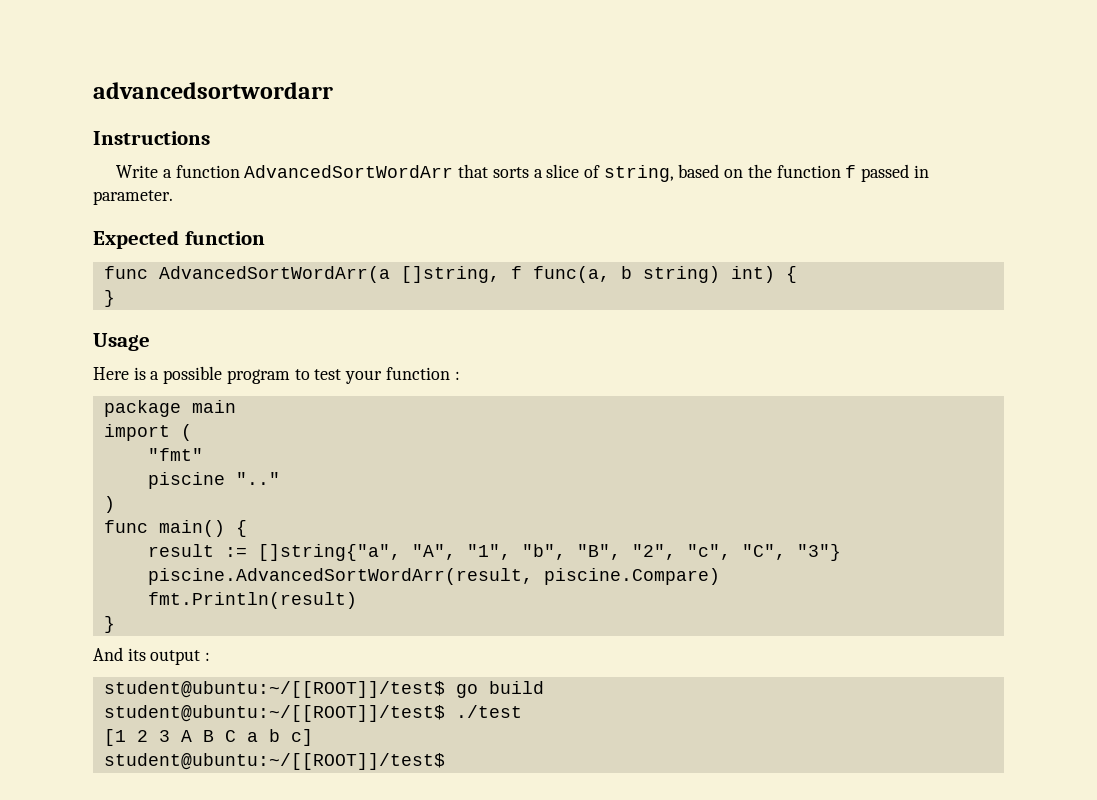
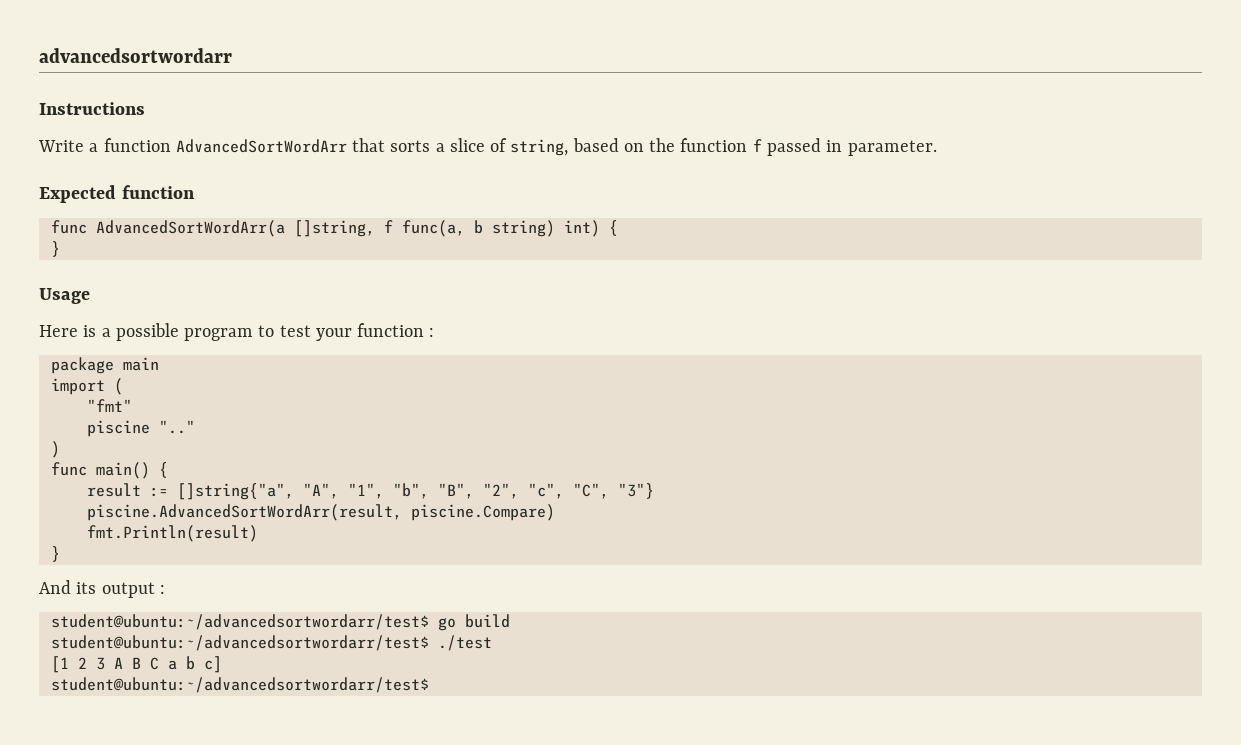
[103,681,445,698] student@ubuntu:~/[[ROOT]]/test$ -> [50,614,429,630] student@ubuntu:~/advancedsortwordarr/test$
[103,705,445,722] student@ubuntu:~/[[ROOT]]/test$ -> [50,635,429,651] student@ubuntu:~/advancedsortwordarr/test$
[103,753,445,770] student@ubuntu:~/[[ROOT]]/test$ -> [50,677,429,693] student@ubuntu:~/advancedsortwordarr/test$

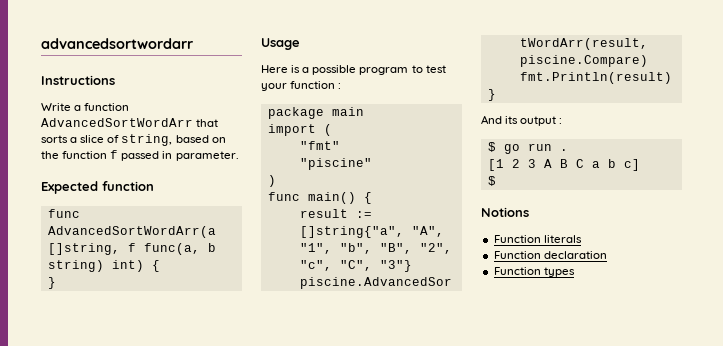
[86,420,195,437] piscine ".." -> [299,158,372,170] "piscine"
[50,614,510,631] [50,635,492,651] student@ubuntu:~/advancedsortwordarr/test$ go build // student@ubuntu:~/advancedsortwordarr/test$ ./test -> [487,142,568,154] $ go run .
[50,677,429,693] student@ubuntu:~/advancedsortwordarr/test$ -> [487,176,496,186] [481,207,529,217] [493,235,582,243] [493,251,607,259] [493,267,575,277] $ // Notions // Function literals // Function declaration // Function types

